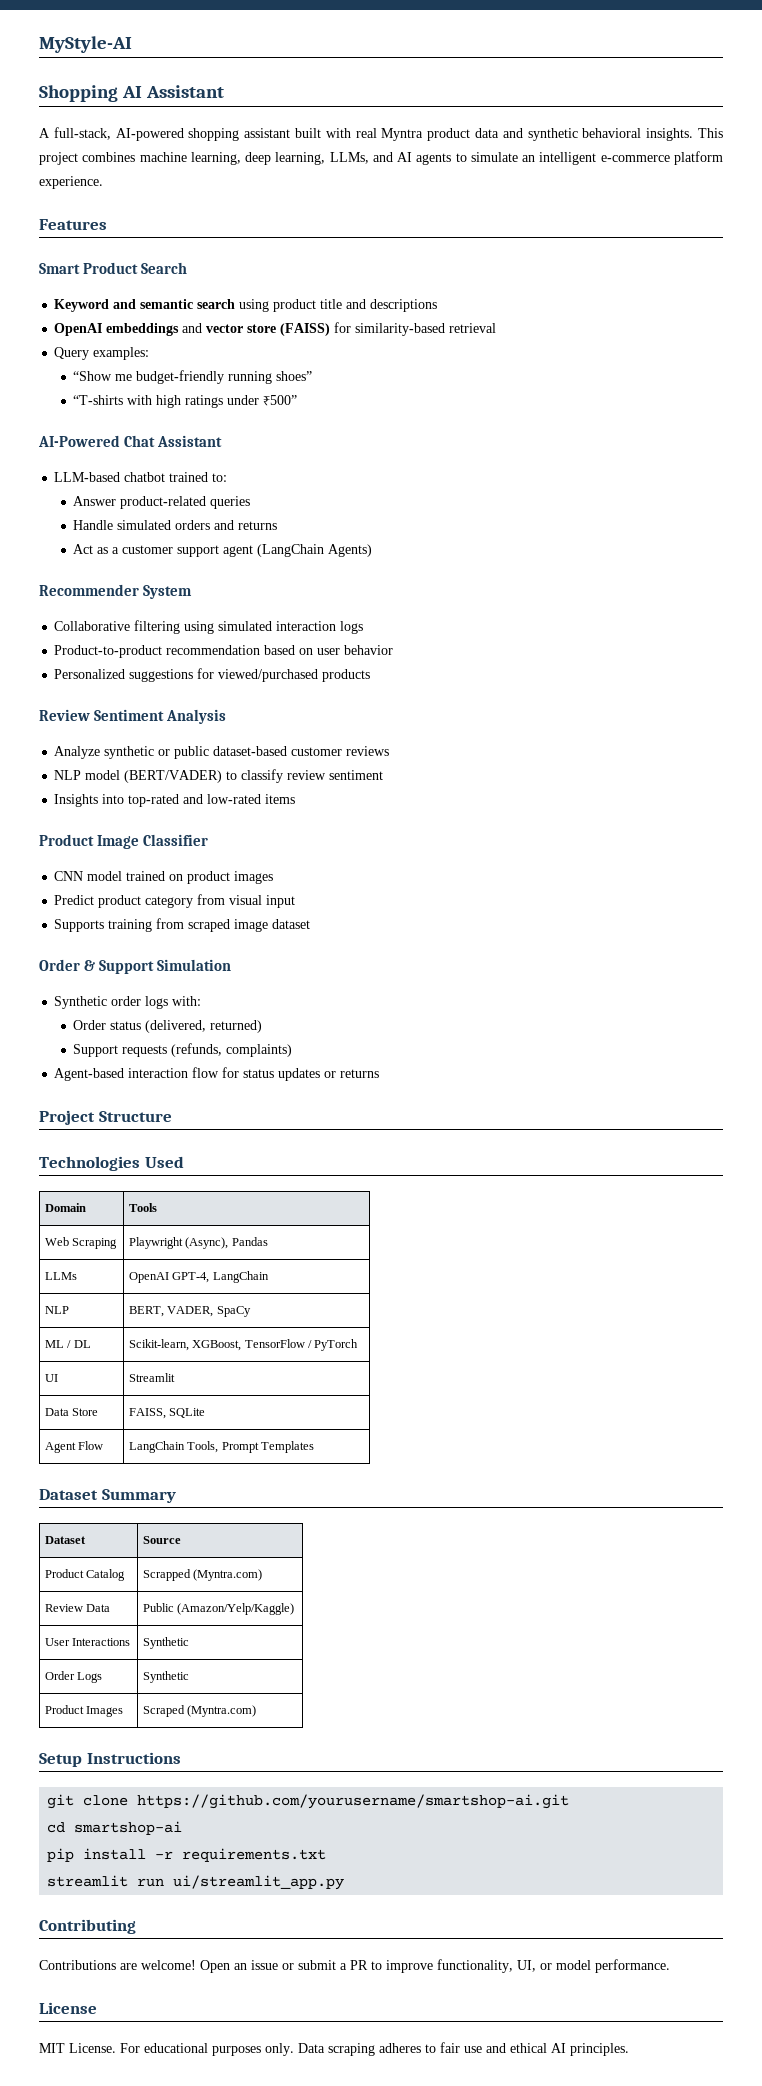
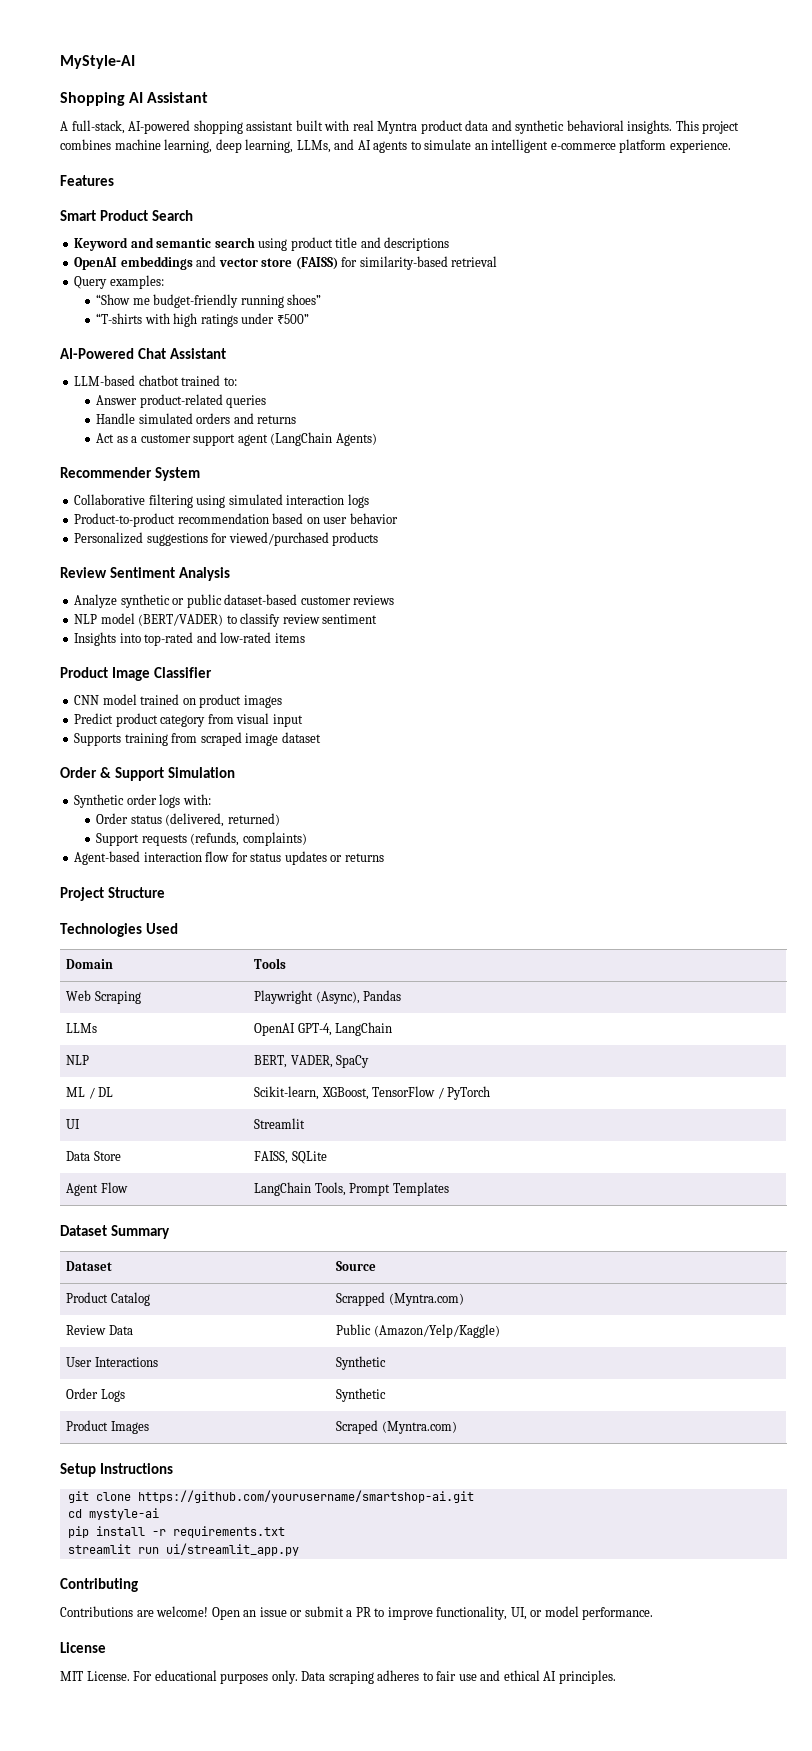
[74,1821,183,1835] smartshop-ai -> [88,1508,159,1520] mystyle-ai

